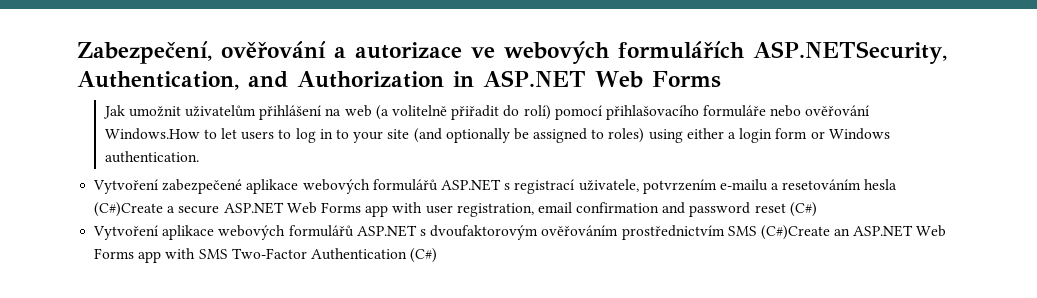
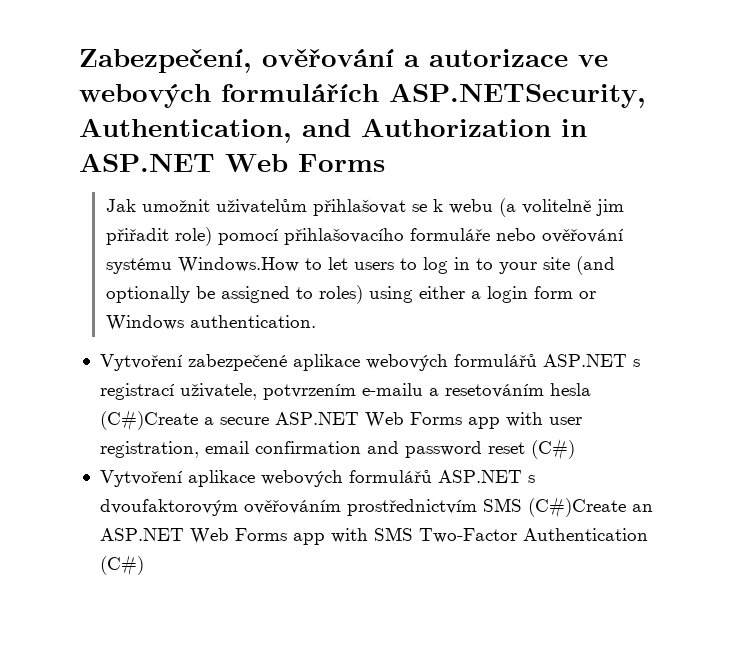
[259,105,551,120] přihlášení na web (a volitelně přiřadit do rolí) -> [312,198,624,217] [105,227,212,246] přihlašovat se k webu (a volitelně jim přiřadit role)
(870, 110) none -> [105,258,172,274] systému

